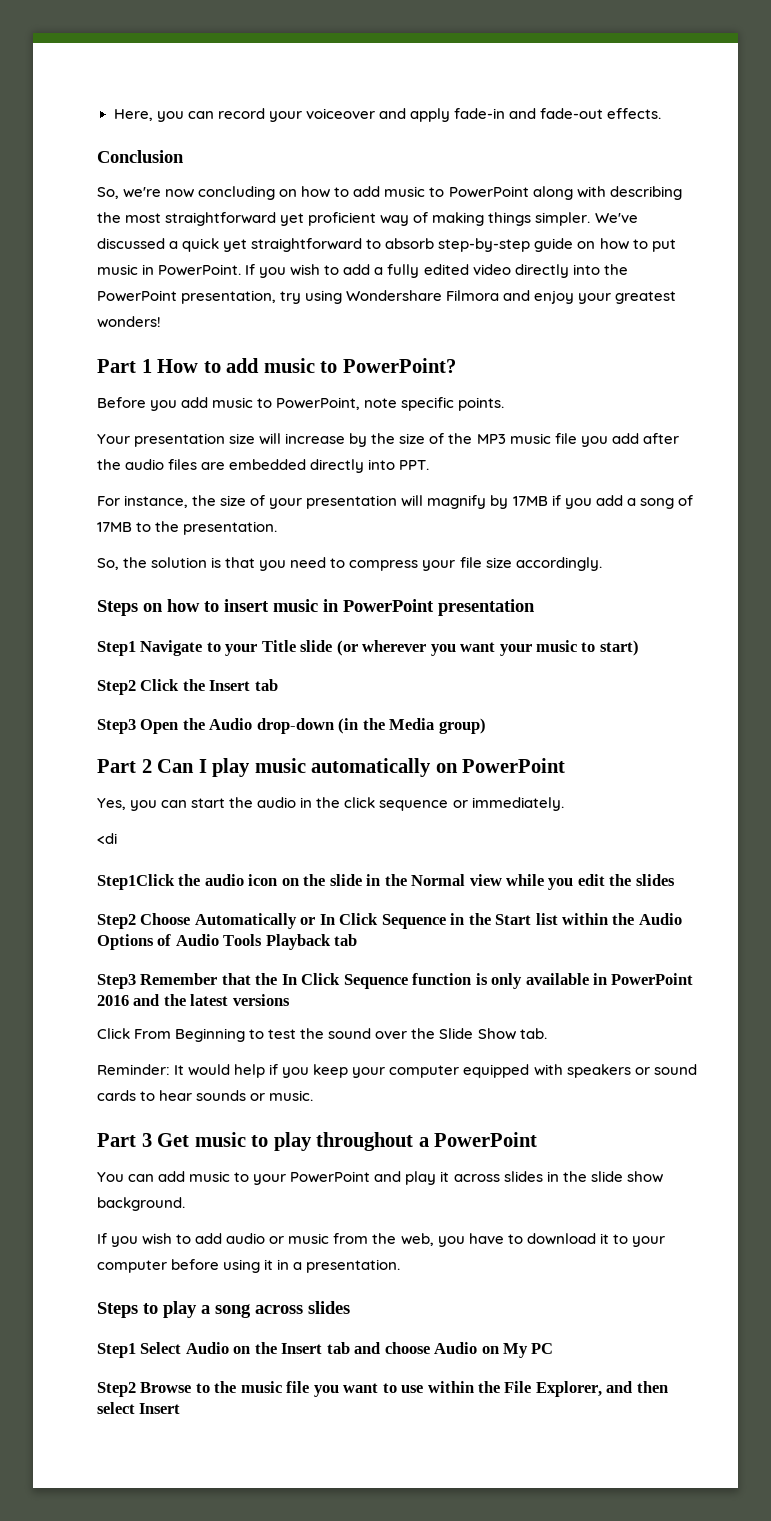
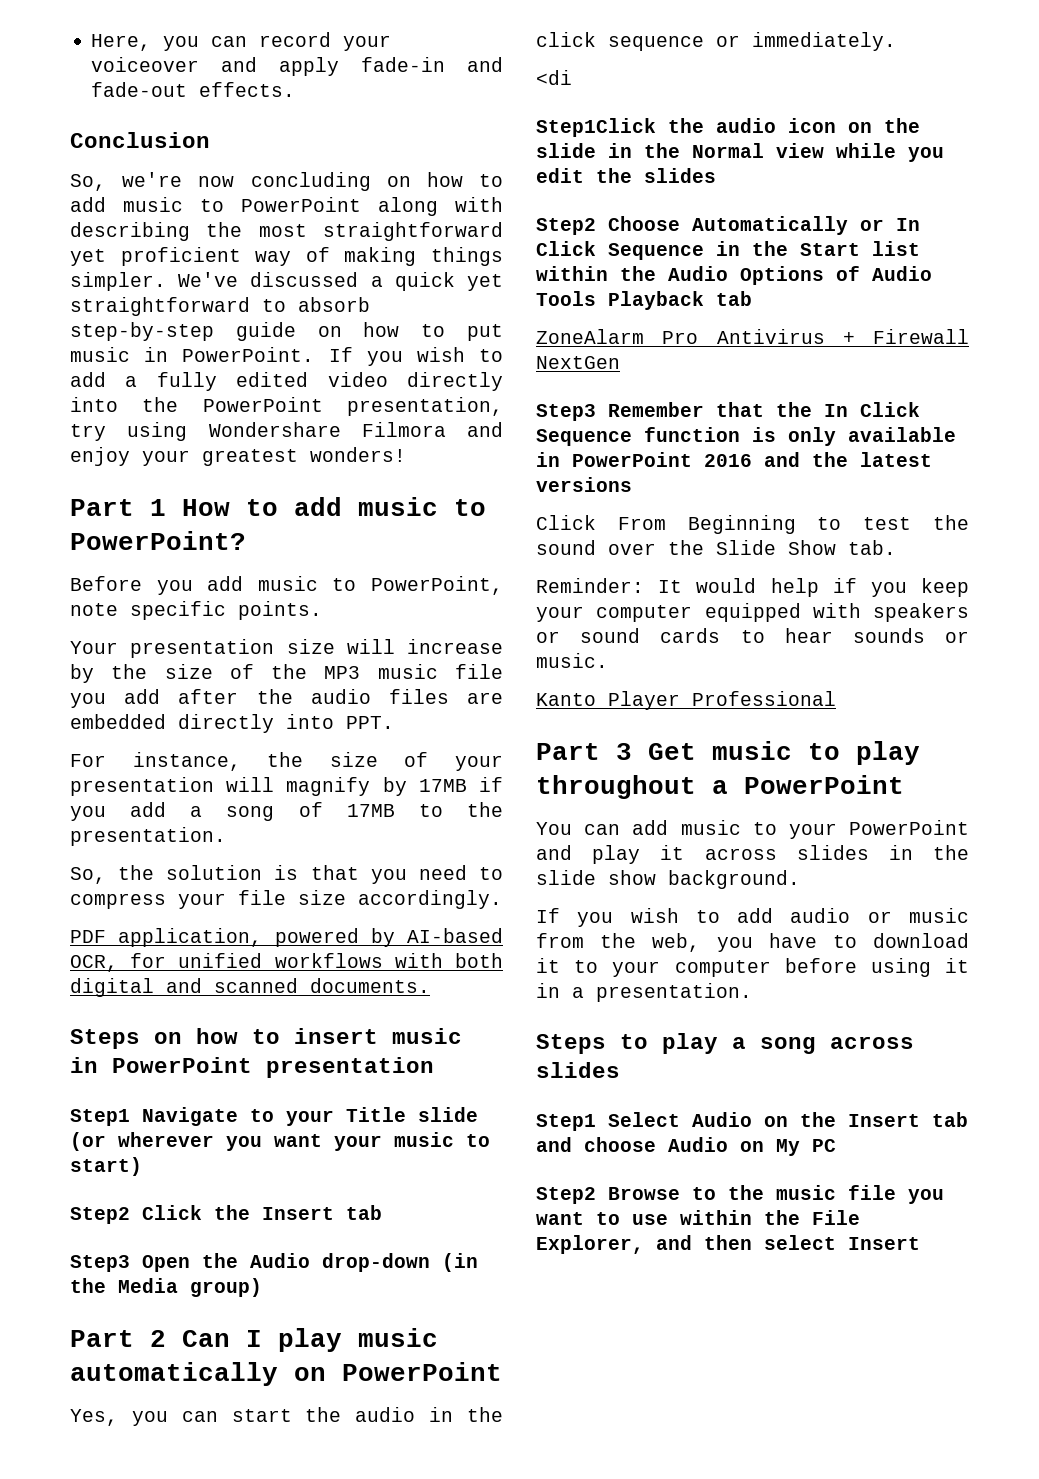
(602, 564) none -> [70,928,503,947] [70,953,503,972] [70,978,430,997] // PDF application, powered by AI-based OCR, for unified workflows with both digital and scanned documents.
(358, 940) none -> [536,329,969,344] [536,356,620,369] // ZoneAlarm Pro Antivirus + Firewall NextGen
(314, 1095) none -> [536,691,836,710] // Kanto Player Professional

